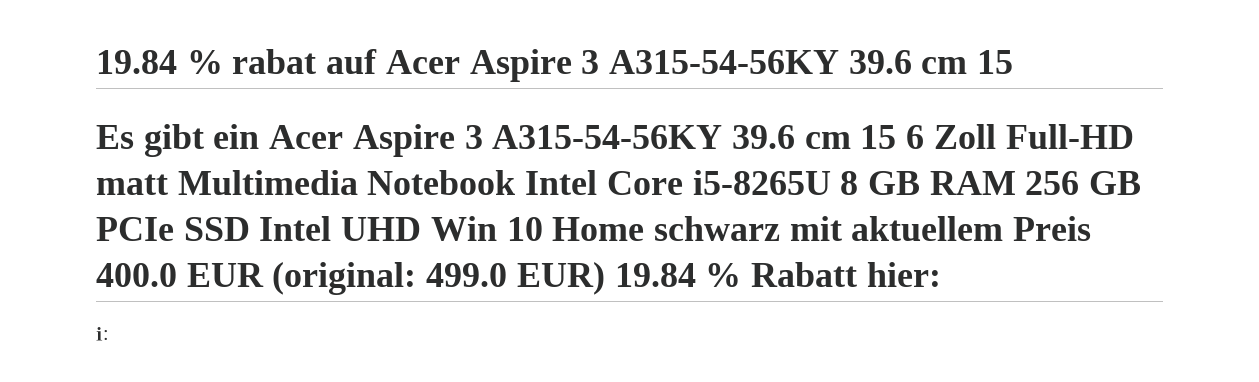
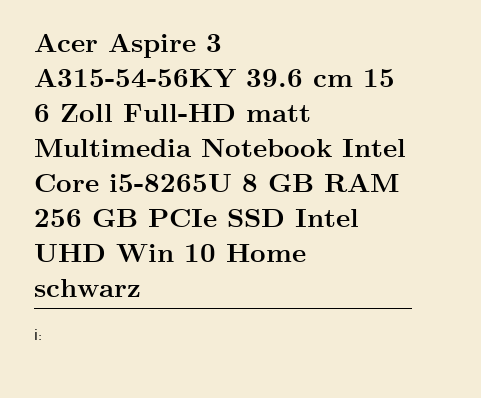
[96,49,1014,82] [96,124,260,157] 19.84 % rabat auf Acer Aspire 3 A315-54-56KY 39.6 cm 15 // Es gibt ein -> (34, 42) none
[789,216,1092,241] [96,262,941,295] mit aktuellem Preis 400.0 EUR (original: 499.0 EUR) 19.84 % Rabatt hier: -> (141, 288) none

